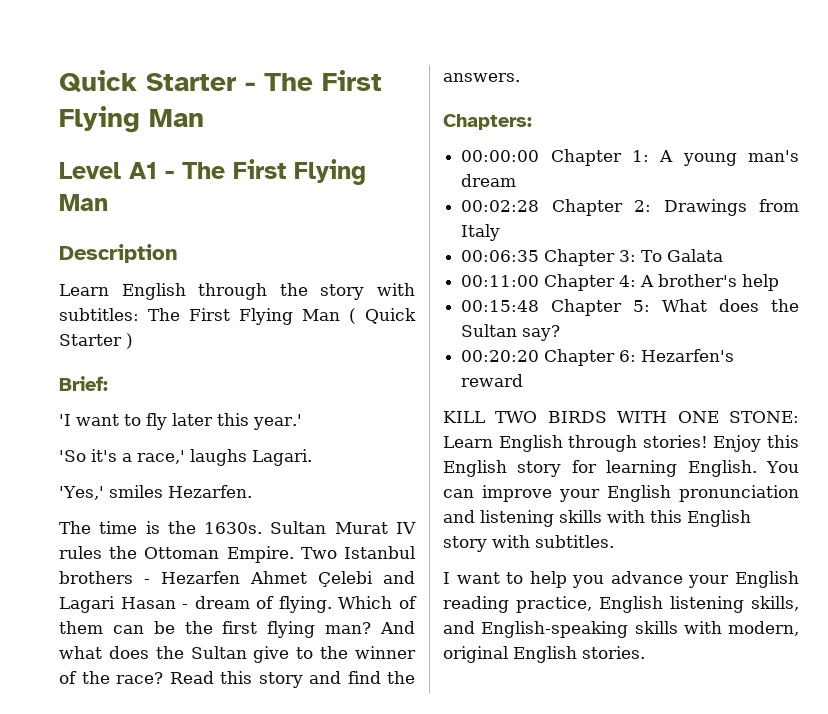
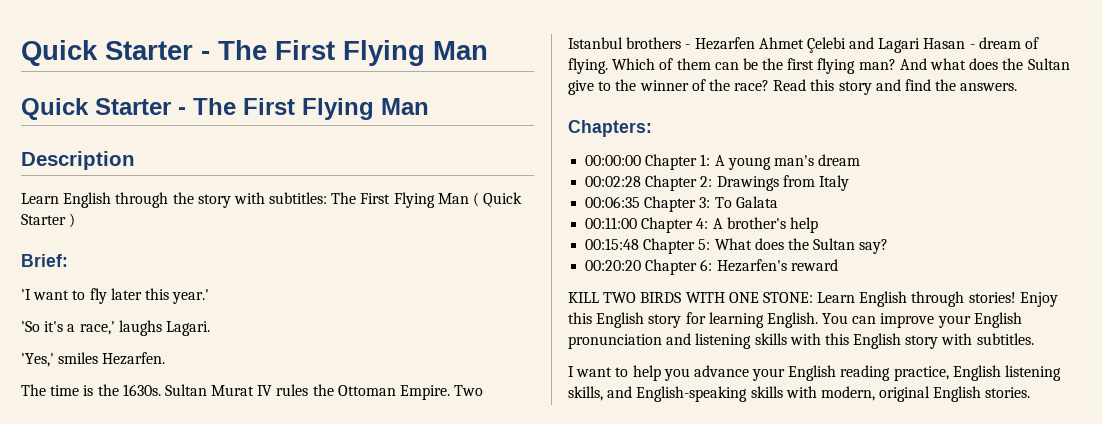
[59,70,382,93] [59,106,204,133] [59,162,157,179] Quick Starter - The First Flying Man // Level A1 -> [21,40,488,66] [21,98,171,120] Quick Starter - The First Flying Man // Quick Starter

